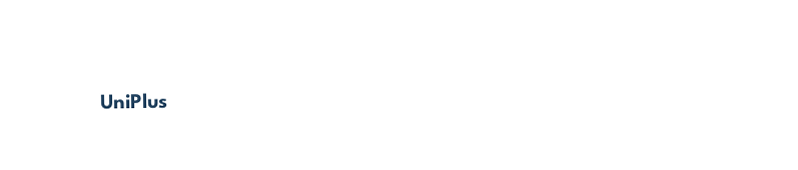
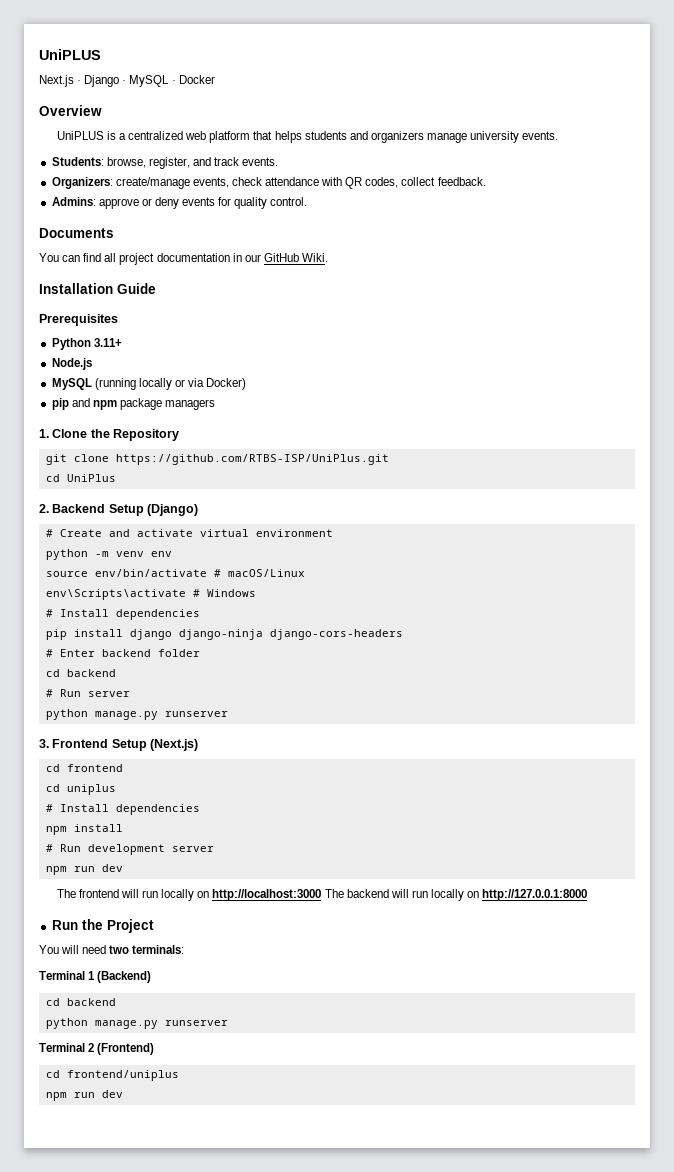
[100,92,168,110] UniPlus -> [39,49,101,60] [39,75,215,87] [39,105,102,116] [56,131,559,143] [51,157,279,169] [51,177,486,189] [51,197,308,209] [39,228,114,238] [39,253,328,265] [39,283,156,294] [39,314,118,326] [51,338,122,350] [51,358,92,370] [51,378,247,390] [51,398,216,410] [39,429,180,441] [45,454,389,465] [45,474,116,482] [39,504,199,516] [45,529,333,537] [45,549,172,560] [45,569,305,577] [45,589,256,600] [45,609,200,620] [45,629,403,640] [45,649,200,657] [45,669,116,677] [45,689,130,697] [45,709,228,720] [39,739,199,751] [45,764,123,772] [45,784,116,795] [45,804,200,815] [45,824,123,835] [45,844,214,855] [45,864,123,875] [56,889,588,901] [51,919,154,933] [39,945,185,954] [39,971,152,983] [45,998,116,1006] [45,1018,228,1029] [39,1043,155,1055] [45,1070,179,1081] [45,1090,123,1101] UniPLUS // Next.js · Django · MySQL · Docker // Overview // UniPLUS is a centralized web platform that helps students and organizers manage university events. // Students: browse, register, and track events. // Organizers: create/manage events, check attendance with QR codes, collect feedback. // Admins: approve or deny events for quality control. // Documents // You can find all project documentation in our GitHub Wiki. // Installation Guide // Prerequisites // Python 3.11+ // Node.js // MySQL (running locally or via Docker) // pip and npm package managers // 1. Clone the Repository // git clone https://github.com/RTBS-ISP/UniPlus.git // cd UniPlus // 2. Backend Setup (Django) // # Create and activate virtual environment // python -m venv env // source env/bin/activate # macOS/Linux // env\Scripts\activate # Windows // # Install dependencies // pip install django django-ninja django-cors-headers // # Enter backend folder // cd backend // # Run server // python manage.py runserver // 3. Frontend Setup (Next.js) // cd frontend // cd uniplus // # Install dependencies // npm install // # Run development server // npm run dev // The frontend will run locally on http://localhost:3000 The backend will run locally on http://127.0.0.1:8000 // Run the Project // You will need two terminals: // Terminal 1 (Backend) // cd backend // python manage.py runserver // Terminal 2 (Frontend) // cd frontend/uniplus // npm run dev

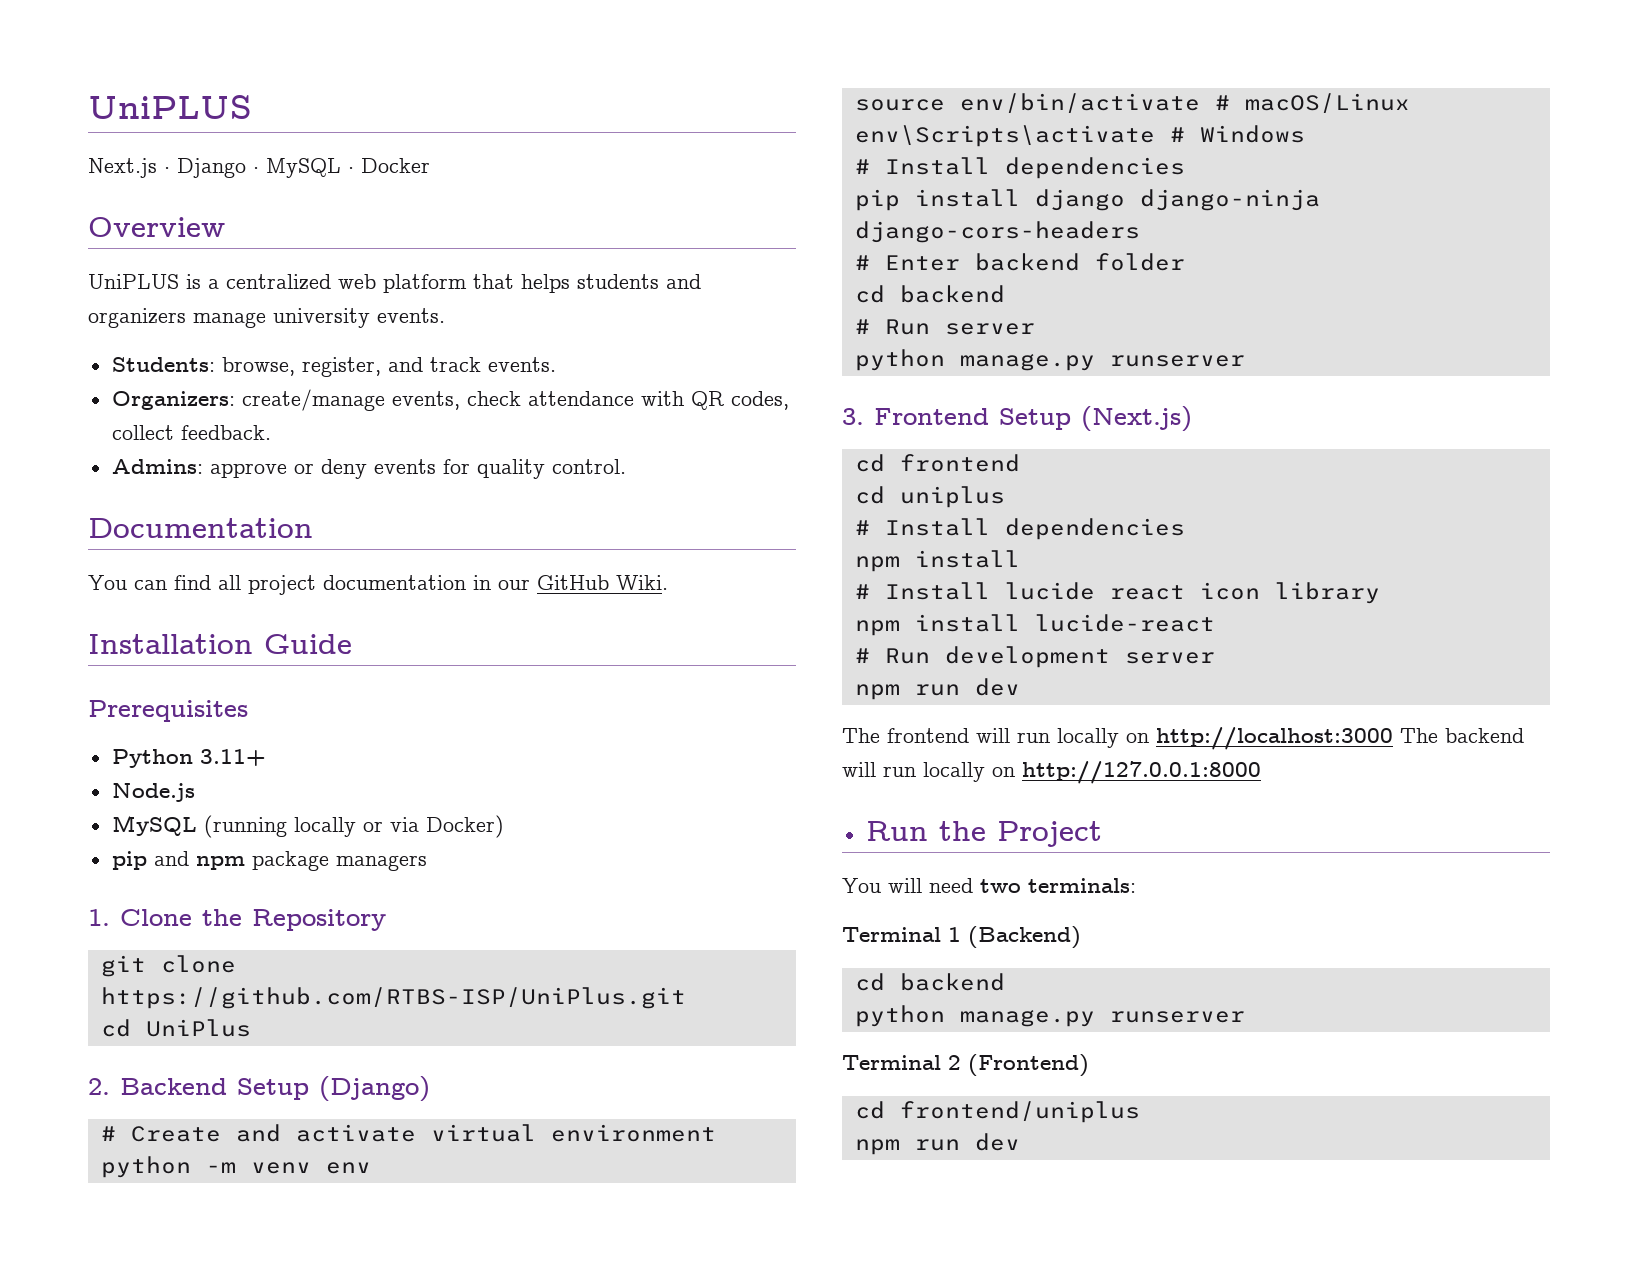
[39,228,114,238] Documents -> [88,518,313,538] Documentation
(123, 828) none -> [854,582,1380,604] [854,614,1215,636] // # Install lucide react icon library // npm install lucide-react

